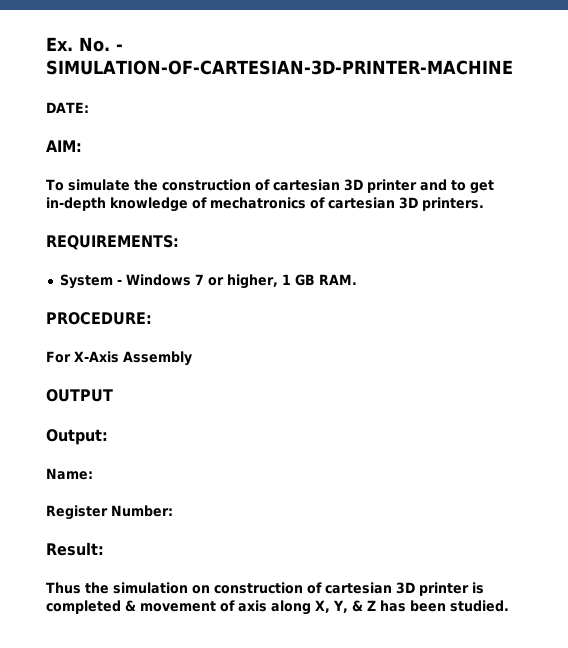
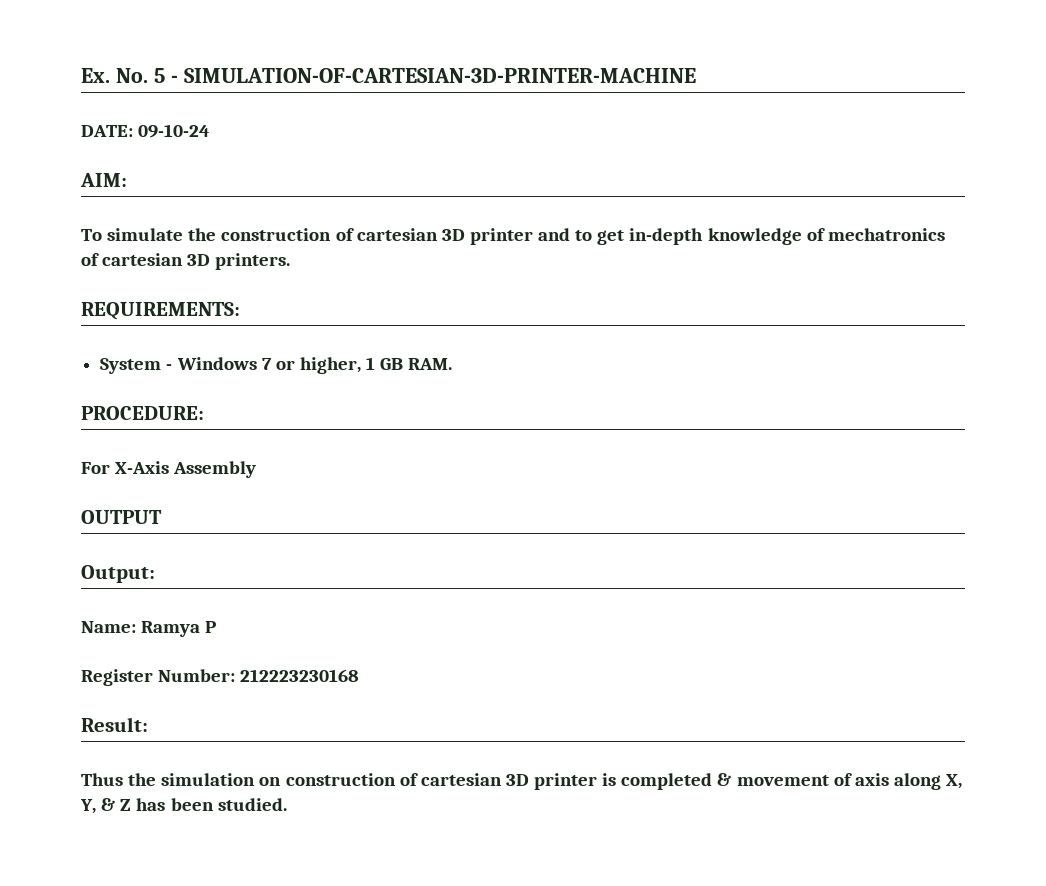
(110, 44) none -> [153,68,165,83] 5
(89, 107) none -> [138,124,211,138] 09-10-24
(93, 474) none -> [141,621,217,637] Ramya P
(173, 511) none -> [240,669,360,682] 212223230168

